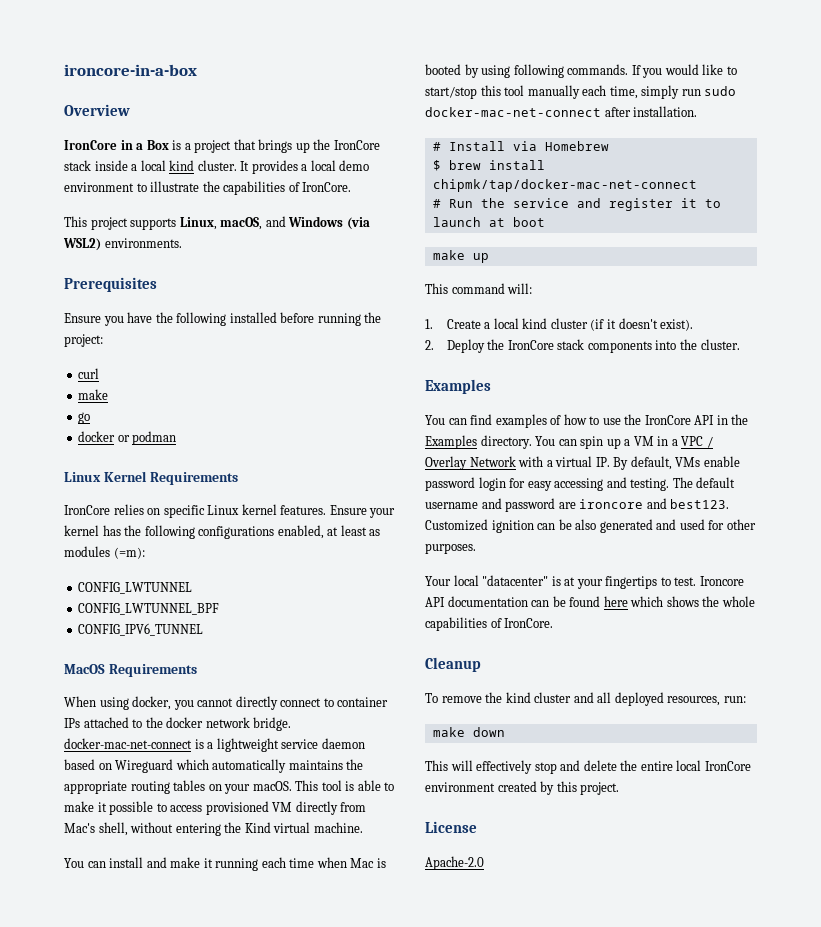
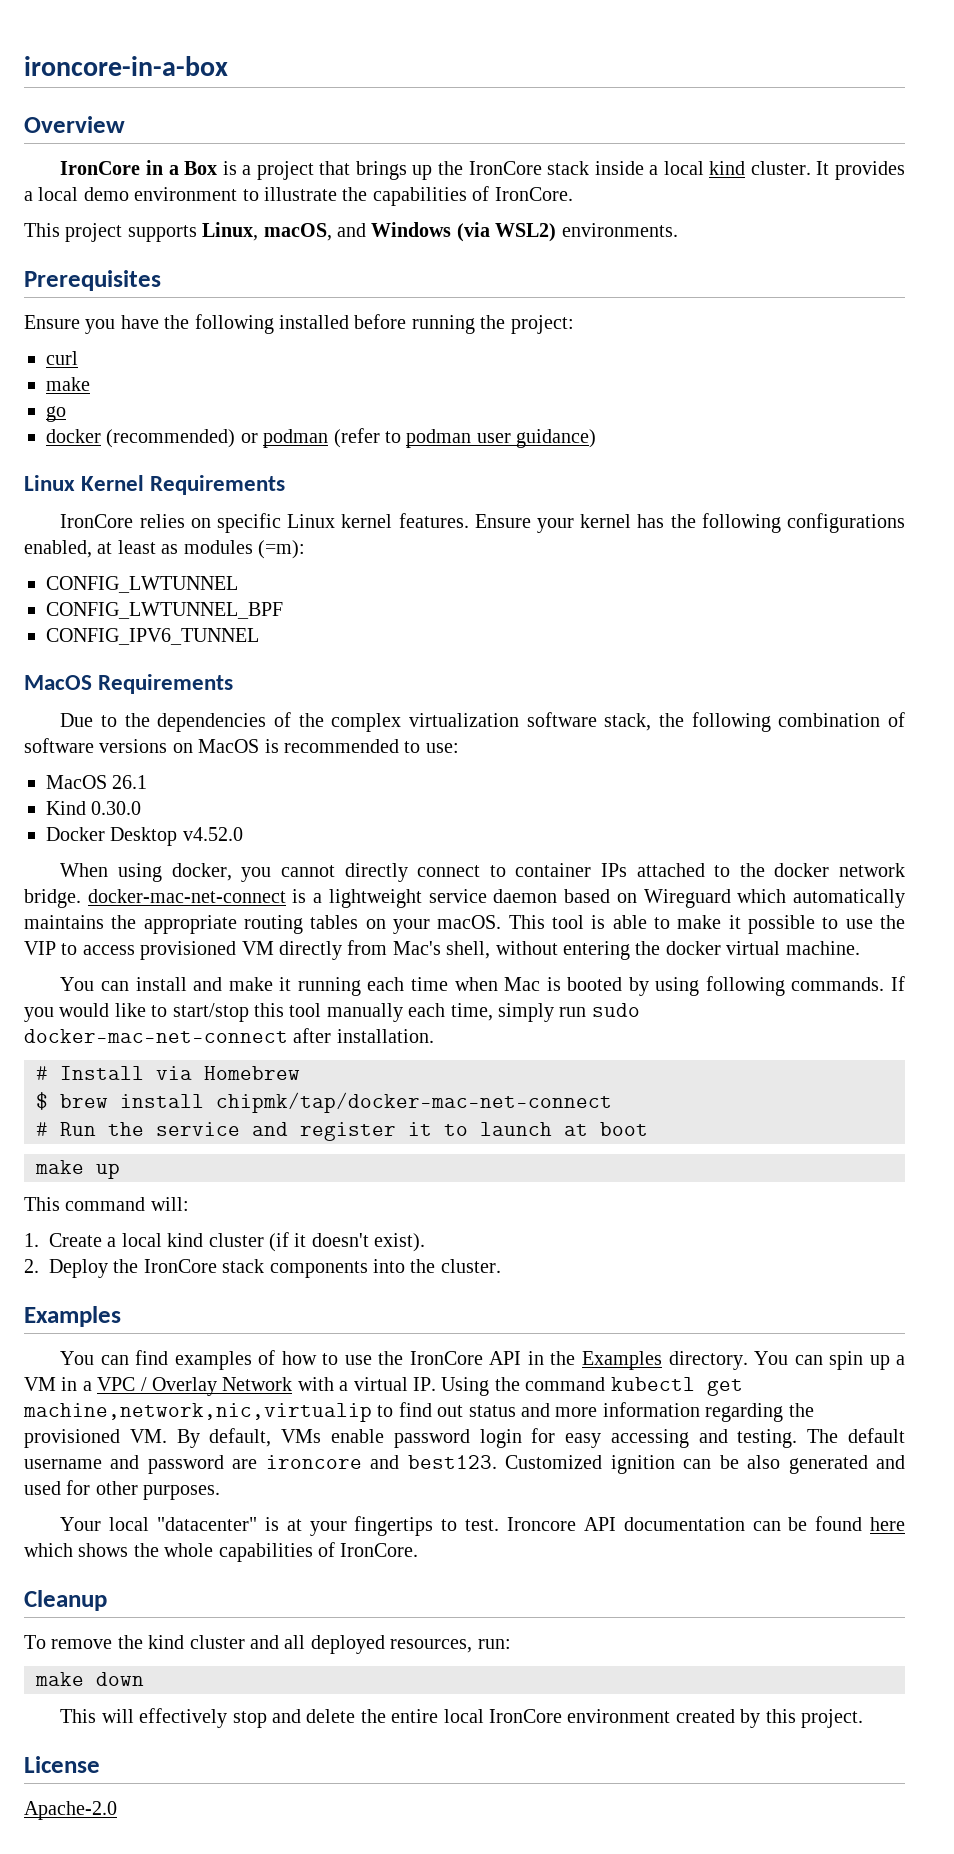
(116, 436) none -> [106,429,236,448] (recommended)
(177, 438) none -> [333,428,597,448] (refer to podman user guidance)
(197, 670) none -> [60,712,905,732] [24,738,459,753] [46,775,148,789] [46,801,142,815] [46,827,243,846] // Due to the dependencies of the complex virtualization software stack, the following combination of software versions on MacOS is recommended to use: // MacOS 26.1 // Kind 0.30.0 // Docker Desktop v4.52.0
(167, 807) none -> [845,915,906,929] [24,941,78,955] use the VIP to
[244,822,271,833] Kind -> [665,941,721,955] docker
(610, 462) none -> [441,1377,743,1396] [23,1402,814,1422] [24,1429,167,1448] Using the command kubectl get machine,network,nic,virtualip to find out status and more information regarding the provisioned VM.

